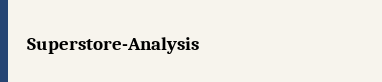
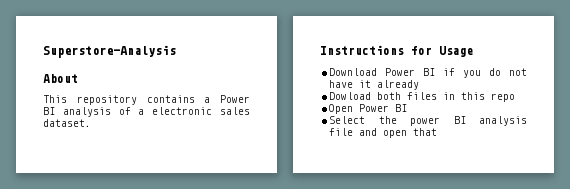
(199, 45) none -> [43,74,78,83] [43,95,250,105] [43,107,250,117] [43,119,91,127] [320,45,474,57] [329,68,527,78] [329,80,420,90] [329,92,516,102] [329,104,408,114] [329,116,527,126] [329,128,438,138] // About // This repository contains a Power BI analysis of a electronic sales dataset. // Instructions for Usage // Download Power BI if you do not have it already // Dowload both files in this repo // Open Power BI // Select the power BI analysis file and open that

